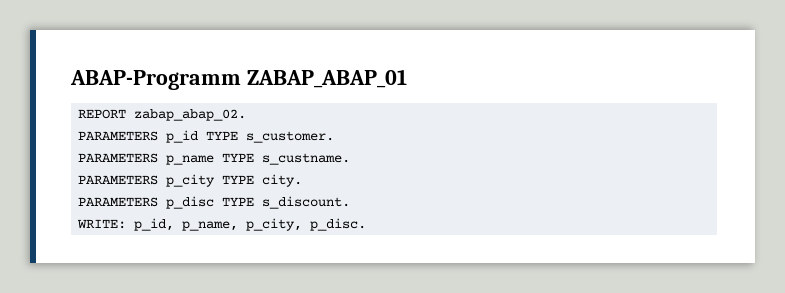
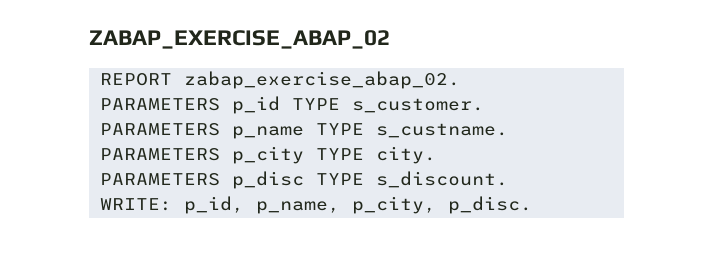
[70,69,407,90] ABAP-Programm ZABAP_ABAP_01 -> [89,30,390,49] ZABAP_EXERCISE_ABAP_02
[134,109,247,121] zabap_abap_02. -> [184,71,461,89] zabap_exercise_abap_02.

